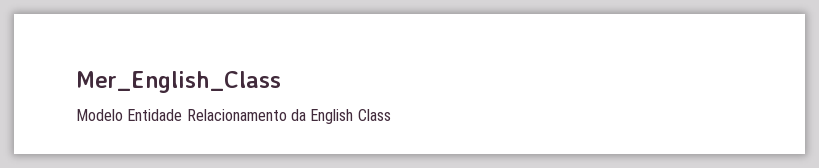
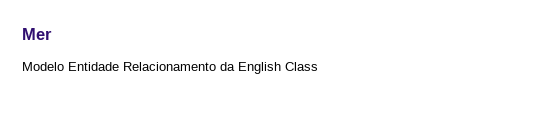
[76,71,281,93] Mer_English_Class -> [22,28,52,40] Mer

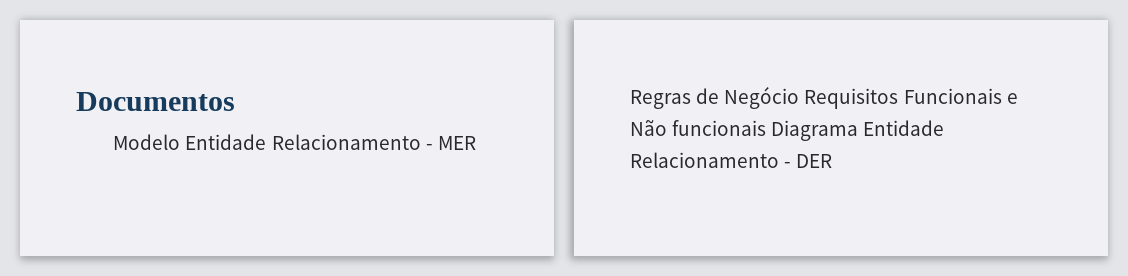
[22,28,52,40] Mer -> [76,92,235,111] Documentos
[220,62,318,74] da English Class -> [425,136,476,150] [630,87,1018,109] [630,120,945,141] [630,152,833,168] - MER Regras de Negócio Requisitos Funcionais e Não funcionais Diagrama Entidade Relacionamento - DER

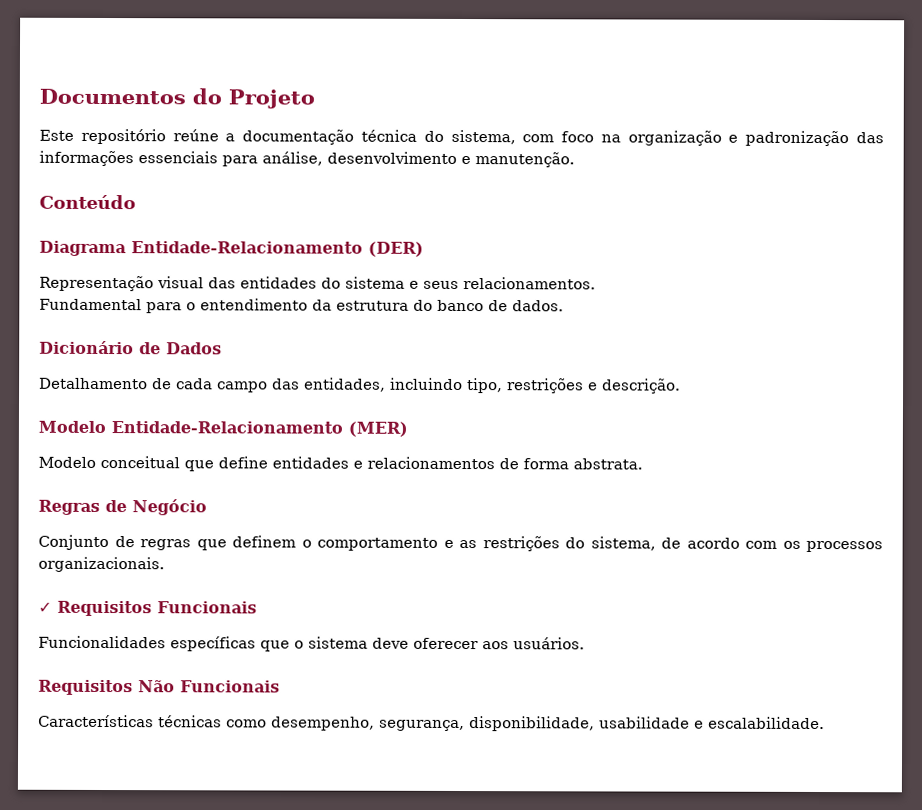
[113,134,476,150] [630,87,1018,109] [630,120,945,141] [630,152,833,168] // Modelo Entidade Relacionamento - MER Regras de Negócio Requisitos Funcionais e Não funcionais Diagrama Entidade Relacionamento - DER -> [192,88,315,109] [39,128,885,147] [39,150,575,168] [39,194,136,210] [39,240,424,257] [39,275,596,292] [39,298,564,314] [39,340,222,355] [39,377,681,394] [38,420,408,437] [38,455,643,472] [38,499,207,516] [38,534,883,553] [38,556,165,573] [38,600,257,617] [38,635,585,652] [38,679,280,696] [38,714,825,732] do Projeto // Este repositório reúne a documentação técnica do sistema, com foco na organização e padronização das informações essenciais para análise, desenvolvimento e manutenção. // Conteúdo // Diagrama Entidade-Relacionamento (DER) // Representação visual das entidades do sistema e seus relacionamentos. // Fundamental para o entendimento da estrutura do banco de dados. // Dicionário de Dados // Detalhamento de cada campo das entidades, incluindo tipo, restrições e descrição. // Modelo Entidade-Relacionamento (MER) // Modelo conceitual que define entidades e relacionamentos de forma abstrata. // Regras de Negócio // Conjunto de regras que definem o comportamento e as restrições do sistema, de acordo com os processos organizacionais. // ✓ Requisitos Funcionais // Funcionalidades específicas que o sistema deve oferecer aos usuários. // Requisitos Não Funcionais // Características técnicas como desempenho, segurança, disponibilidade, usabilidade e escalabilidade.

